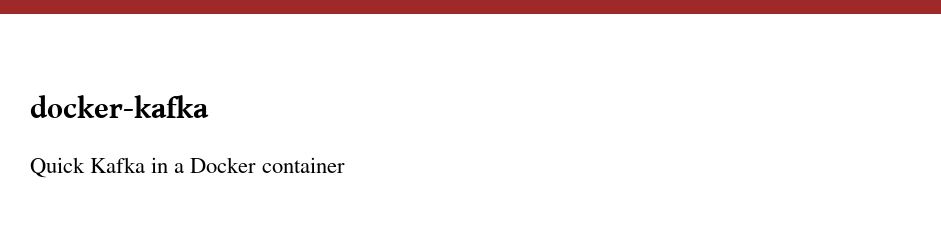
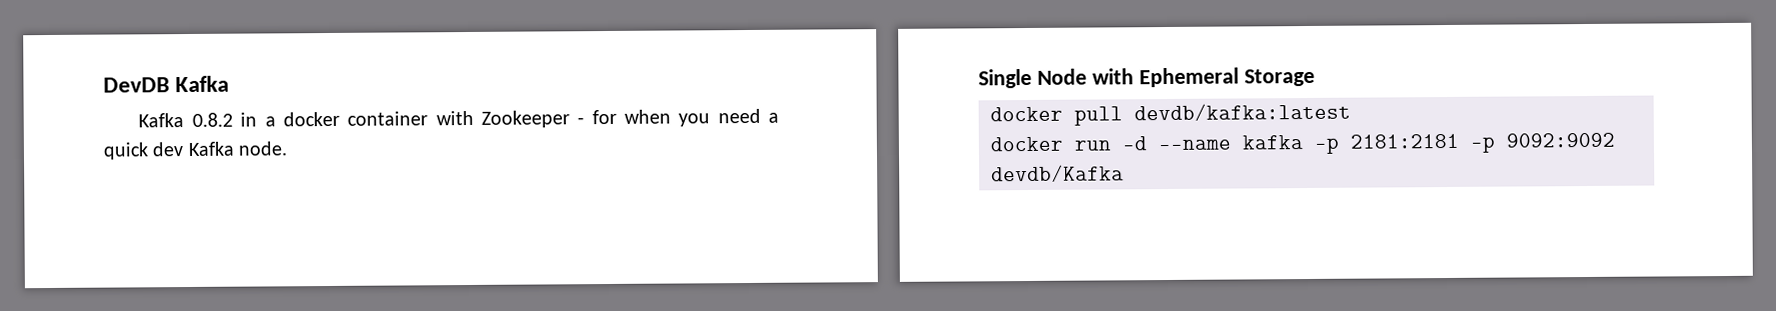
[30,95,209,118] [30,157,346,178] docker-kafka // Quick Kafka in a Docker container -> [103,75,230,93] [138,108,779,128] [103,141,288,160] [978,67,1315,89] [990,102,1351,126] [990,132,1615,154] [991,164,1124,183] DevDB Kafka // Kafka 0.8.2 in a docker container with Zookeeper - for when you need a quick dev Kafka node. // Single Node with Ephemeral Storage // docker pull devdb/kafka:latest // docker run -d --name kafka -p 2181:2181 -p 9092:9092 devdb/Kafka

